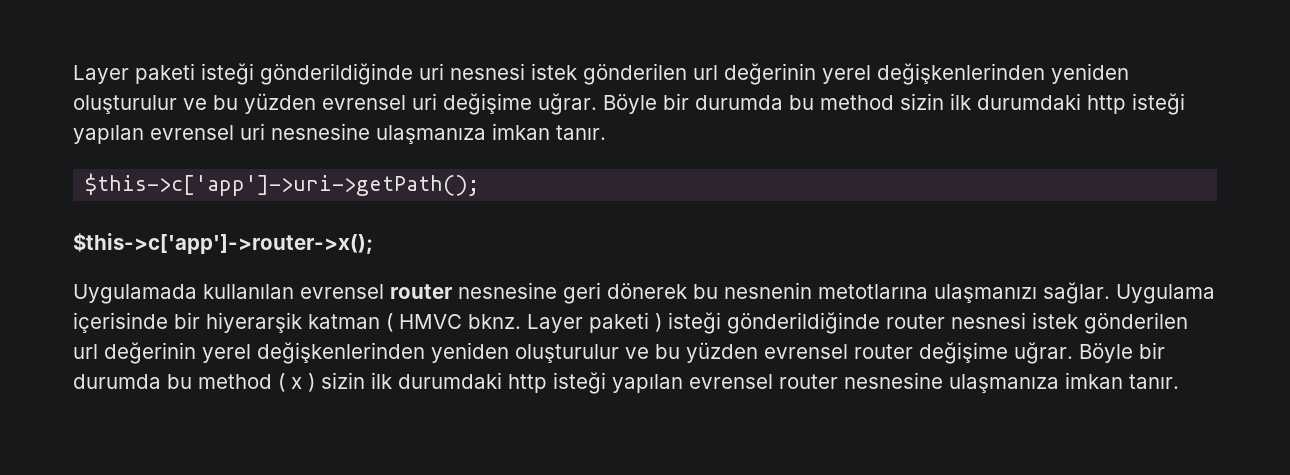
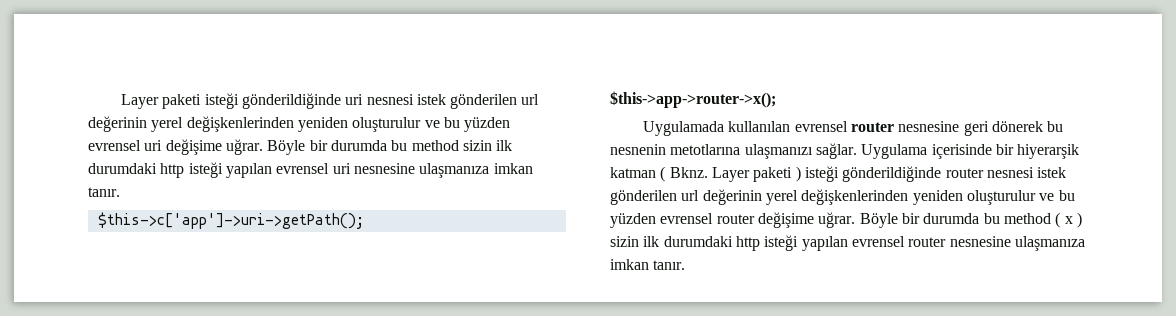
[73,233,373,254] $this->c['app']->router->x(); -> [610,91,776,108] $this->app->router->x();
[399,314,521,329] HMVC bknz. -> [669,167,708,178] Bknz.

